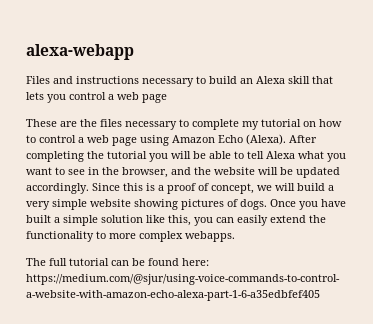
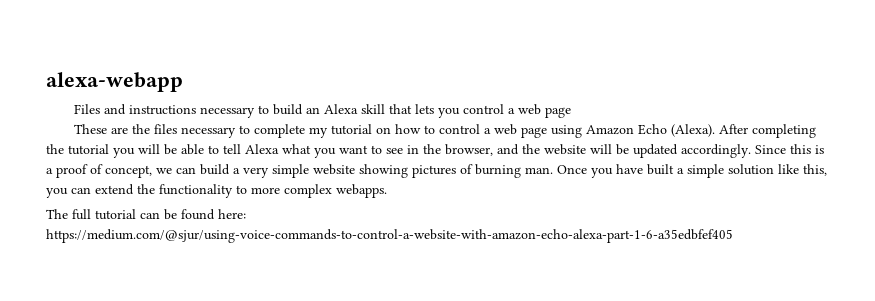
[275,183,295,191] will -> [176,167,196,174] can
[240,199,267,210] dogs. -> [475,164,553,178] burning man.
[237,215,268,226] easily -> (91, 190) none

